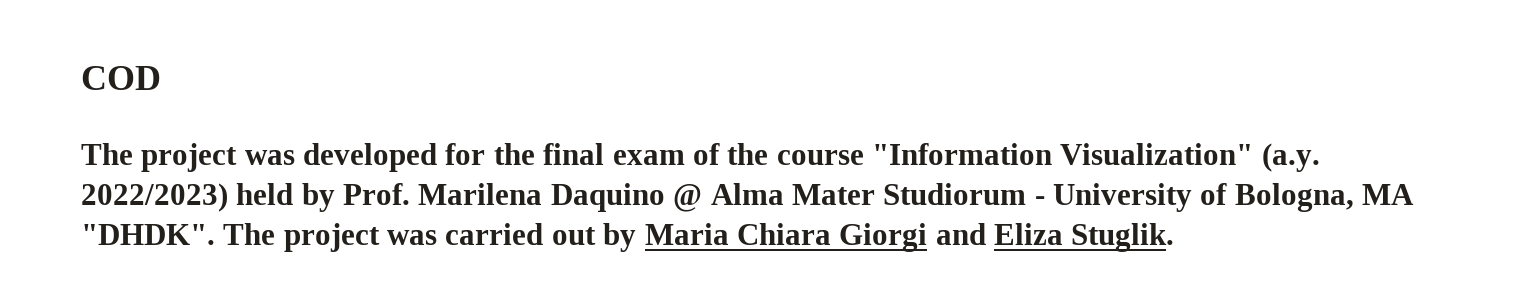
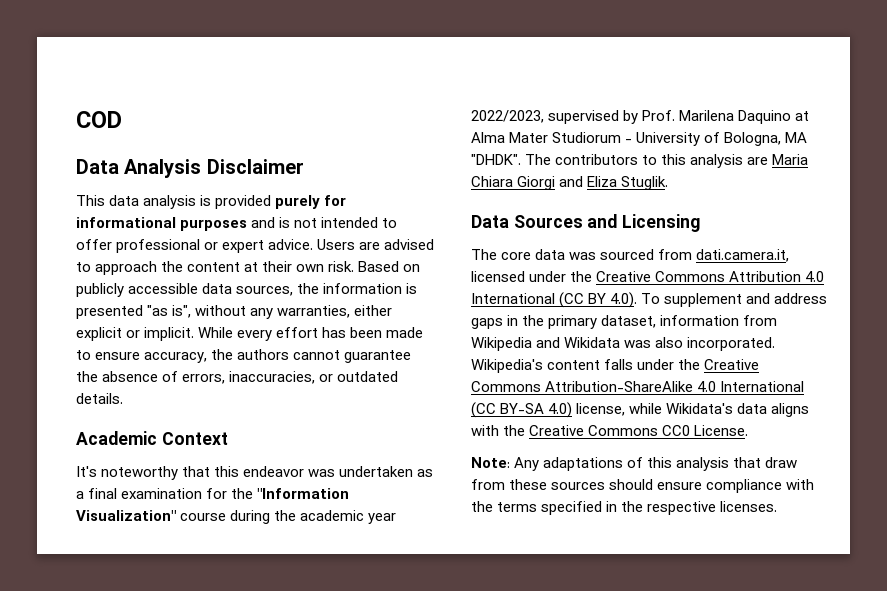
[81,143,1320,172] [81,183,294,212] The project was developed for the final exam of the course "Information Visualization" (a.y. 2022/2023) held -> [76,159,304,178] [76,195,347,209] [76,217,398,231] [76,239,435,253] [76,261,421,275] [76,283,418,297] [76,305,393,319] [76,327,424,341] [76,349,412,363] [76,371,399,384] [76,393,123,404] [76,431,228,445] [76,466,434,480] [76,488,350,499] [76,510,397,524] [471,110,620,124] Data Analysis Disclaimer // This data analysis is provided purely for informational purposes and is not intended to offer professional or expert advice. Users are advised to approach the content at their own risk. Based on publicly accessible data sources, the information is presented "as is", without any warranties, either explicit or implicit. While every effort has been made to ensure accuracy, the authors cannot guarantee the absence of errors, inaccuracies, or outdated details. // Academic Context // It's noteworthy that this endeavor was undertaken as a final examination for the "Information Visualization" course during the academic year 2022/2023, supervised
[673,184,703,212] @ -> [795,111,810,121] at
[283,223,637,252] project was carried out by -> [555,154,769,168] contributors to this analysis are
(1175, 237) none -> [471,214,701,232] [471,249,790,262] [471,271,825,282] [471,292,828,308] [471,315,778,329] [471,337,776,351] [471,359,760,373] [471,381,805,392] [471,402,810,418] [471,425,749,436] [471,457,798,471] [471,479,815,493] [471,501,778,515] // Data Sources and Licensing // The core data was sourced from dati.camera.it, licensed under the Creative Commons Attribution 4.0 International (CC BY 4.0). To supplement and address gaps in the primary dataset, information from Wikipedia and Wikidata was also incorporated. Wikipedia's content falls under the Creative Commons Attribution-ShareAlike 4.0 International (CC BY-SA 4.0) license, while Wikidata's data aligns with the Creative Commons CC0 License. // Note: Any adaptations of this analysis that draw from these sources should ensure compliance with the terms specified in the respective licenses.

